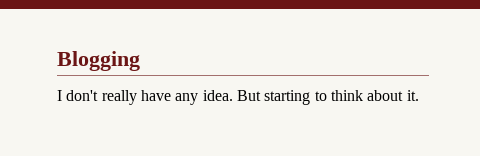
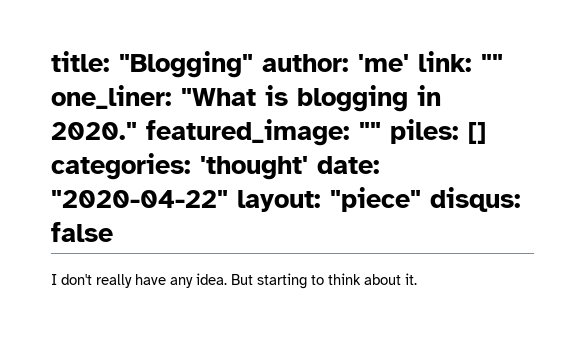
[57,51,140,71] Blogging -> [51,51,503,78] [51,85,441,112] [51,119,486,146] [51,153,380,180] [51,187,521,212] [51,222,113,242] title: "Blogging" author: 'me' link: "" one_liner: "What is blogging in 2020." featured_image: "" piles: [] categories: 'thought' date: "2020-04-22" layout: "piece" disqus: false

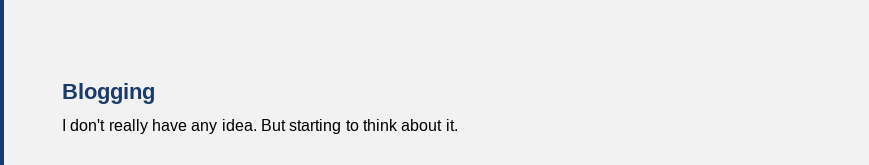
[51,51,503,78] [51,85,441,112] [51,119,486,146] [51,153,380,180] [51,187,521,212] [51,222,113,242] title: "Blogging" author: 'me' link: "" one_liner: "What is blogging in 2020." featured_image: "" piles: [] categories: 'thought' date: "2020-04-22" layout: "piece" disqus: false -> [62,83,155,104] Blogging

